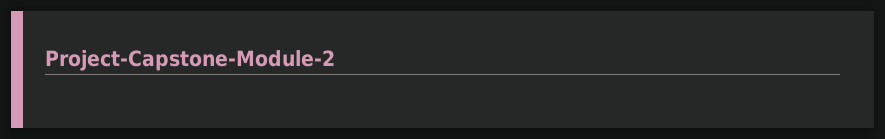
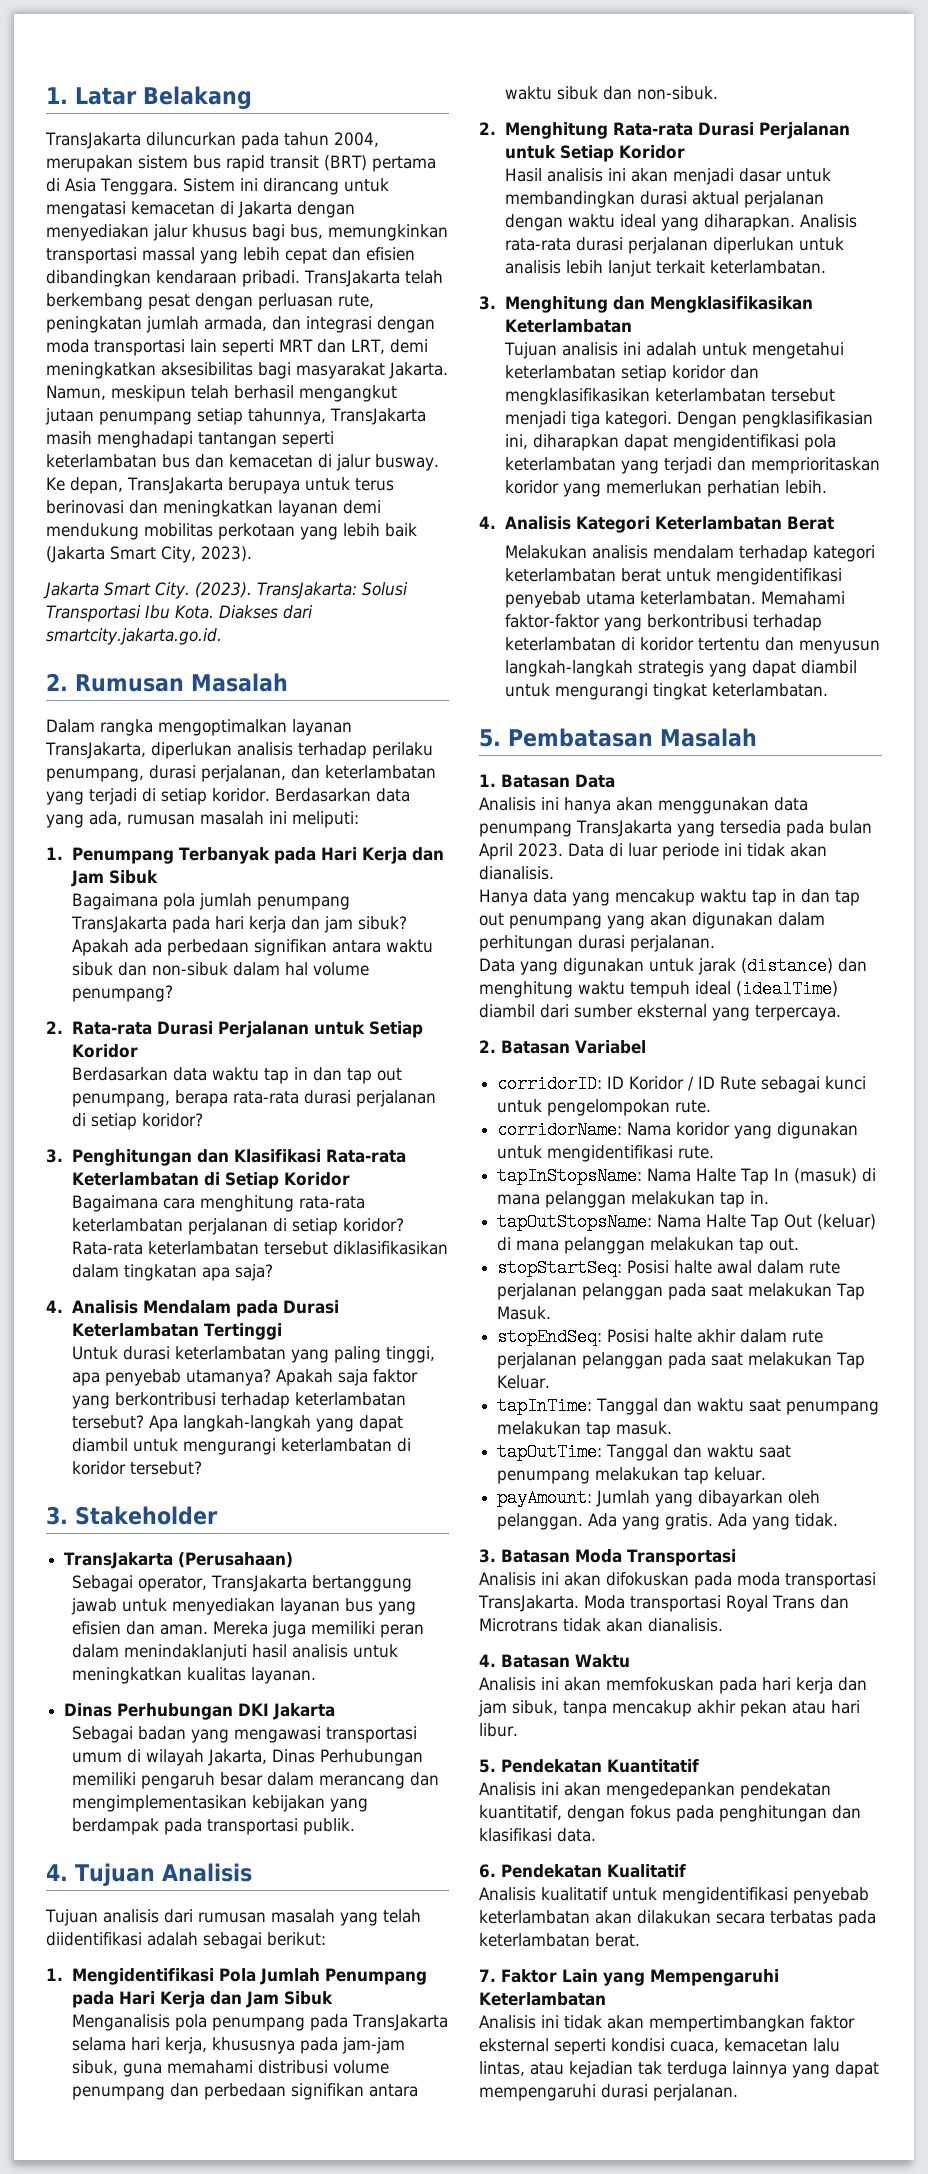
[45,50,335,71] Project-Capstone-Module-2 -> [46,86,252,109] [45,132,379,149] [46,155,436,172] [46,178,389,195] [46,201,355,218] [46,224,448,241] [46,247,415,264] [46,270,443,287] [46,293,374,310] [46,316,435,333] [46,339,428,356] [46,362,448,379] [46,385,397,402] [45,408,426,425] [46,431,334,448] [46,454,439,471] [46,477,394,494] [46,500,381,517] [46,523,417,540] [46,546,252,563] [43,582,408,599] [46,605,313,622] [46,628,222,645] [46,673,288,692] [46,719,352,736] [45,742,433,759] [46,765,436,782] [46,788,410,805] [46,811,359,828] [46,847,445,864] [71,870,159,887] [72,893,351,910] [71,916,408,933] [72,939,434,956] [72,962,370,976] [72,985,174,1002] [46,1021,424,1038] [72,1044,139,1058] [72,1067,403,1084] [72,1090,437,1107] [72,1113,204,1130] [46,1149,407,1166] [72,1172,351,1189] [72,1195,366,1212] [72,1218,405,1235] [72,1241,449,1255] [72,1264,274,1281] [46,1300,340,1317] [72,1323,283,1340] [72,1346,436,1363] [72,1369,419,1386] [72,1392,407,1409] [72,1415,404,1432] [72,1438,412,1455] [72,1461,203,1475] [46,1506,218,1525] [64,1552,294,1569] [72,1575,413,1592] [71,1598,417,1615] [72,1621,425,1638] [72,1644,399,1661] [72,1667,317,1684] [64,1703,336,1720] [72,1726,418,1743] [72,1749,424,1766] [72,1772,440,1789] [72,1795,369,1812] [72,1818,356,1835] [46,1863,252,1886] [45,1909,421,1926] [46,1932,326,1949] [46,1968,428,1985] [72,1991,334,2008] [72,2014,449,2031] [72,2037,406,2054] [72,2060,390,2077] [72,2083,419,2100] [505,86,719,100] [479,122,851,139] [505,145,686,162] [505,168,832,185] [505,191,825,208] [505,214,858,231] [505,237,845,254] [505,260,827,277] [479,296,814,313] [505,319,633,333] [504,342,845,359] [505,365,760,382] [505,388,836,405] [505,411,874,428] [505,434,837,451] [505,457,881,474] [505,480,828,497] [479,516,835,533] [505,545,876,562] [505,568,843,585] [505,591,846,608] [505,614,823,631] [505,637,881,654] [505,660,858,677] [505,683,829,700] [479,728,757,747] [479,774,615,788] [479,797,808,814] [479,820,872,837] [479,843,827,860] [479,866,554,880] [479,889,860,906] [479,912,825,929] [479,935,715,952] [479,957,867,975] [479,980,838,998] [479,1004,841,1021] [479,1040,646,1054] [497,1075,867,1093] [497,1099,712,1116] [497,1121,859,1139] [497,1145,715,1162] [497,1167,877,1185] [497,1191,770,1208] [497,1213,877,1231] [497,1237,800,1254] [497,1259,841,1277] [497,1283,866,1300] [497,1306,552,1320] [497,1328,824,1346] [497,1352,866,1369] [497,1375,551,1389] [497,1397,880,1415] [497,1421,673,1438] [497,1443,792,1461] [497,1467,767,1484] [497,1489,821,1507] [497,1513,839,1530] [479,1549,736,1566] [479,1572,876,1589] [478,1595,849,1612] [479,1618,723,1632] [479,1654,630,1668] [479,1677,867,1694] [478,1700,860,1717] [479,1723,518,1737] [479,1759,699,1773] [479,1782,831,1799] [479,1805,861,1822] [479,1828,596,1842] [479,1864,686,1878] [479,1887,869,1904] [479,1910,876,1927] [479,1933,640,1947] [479,1969,779,1986] [479,1992,606,2006] [479,2015,855,2032] [479,2038,840,2055] [479,2061,879,2078] [479,2084,738,2101] 1. Latar Belakang // TransJakarta diluncurkan pada tahun 2004, merupakan sistem bus rapid transit (BRT) pertama di Asia Tenggara. Sistem ini dirancang untuk mengatasi kemacetan di Jakarta dengan menyediakan jalur khusus bagi bus, memungkinkan transportasi massal yang lebih cepat dan efisien dibandingkan kendaraan pribadi. TransJakarta telah berkembang pesat dengan perluasan rute, peningkatan jumlah armada, dan integrasi dengan moda transportasi lain seperti MRT dan LRT, demi meningkatkan aksesibilitas bagi masyarakat Jakarta. Namun, meskipun telah berhasil mengangkut jutaan penumpang setiap tahunnya, TransJakarta masih menghadapi tantangan seperti keterlambatan bus dan kemacetan di jalur busway. Ke depan, TransJakarta berupaya untuk terus berinovasi dan meningkatkan layanan demi mendukung mobilitas perkotaan yang lebih baik (Jakarta Smart City, 2023). // Jakarta Smart City. (2023). TransJakarta: Solusi Transportasi Ibu Kota. Diakses dari smartcity.jakarta.go.id. // 2. Rumusan Masalah // Dalam rangka mengoptimalkan layanan TransJakarta, diperlukan analisis terhadap perilaku penumpang, durasi perjalanan, dan keterlambatan yang terjadi di setiap koridor. Berdasarkan data yang ada, rumusan masalah ini meliputi: // 1. Penumpang Terbanyak pada Hari Kerja dan Jam Sibuk // Bagaimana pola jumlah penumpang TransJakarta pada hari kerja dan jam sibuk? Apakah ada perbedaan signifikan antara waktu sibuk dan non-sibuk dalam hal volume penumpang? // 2. Rata-rata Durasi Perjalanan untuk Setiap Koridor // Berdasarkan data waktu tap in dan tap out penumpang, berapa rata-rata durasi perjalanan di setiap koridor? // 3. Penghitungan dan Klasifikasi Rata-rata Keterlambatan di Setiap Koridor // Bagaimana cara menghitung rata-rata keterlambatan perjalanan di setiap koridor? Rata-rata keterlambatan tersebut diklasifikasikan dalam tingkatan apa saja? // 4. Analisis Mendalam pada Durasi Keterlambatan Tertinggi // Untuk durasi keterlambatan yang paling tinggi, apa penyebab utamanya? Apakah saja faktor yang berkontribusi terhadap keterlambatan tersebut? Apa langkah-langkah yang dapat diambil untuk mengurangi keterlambatan di koridor tersebut? // 3. Stakeholder // TransJakarta (Perusahaan) // Sebagai operator, TransJakarta bertanggung jawab untuk menyediakan layanan bus yang efisien dan aman. Mereka juga memiliki peran dalam menindaklanjuti hasil analisis untuk meningkatkan kualitas layanan. // Dinas Perhubungan DKI Jakarta // Sebagai badan yang mengawasi transportasi umum di wilayah Jakarta, Dinas Perhubungan memiliki pengaruh besar dalam merancang dan mengimplementasikan kebijakan yang berdampak pada transportasi publik. // 4. Tujuan Analisis // Tujuan analisis dari rumusan masalah yang telah diidentifikasi adalah sebagai berikut: // 1. Mengidentifikasi Pola Jumlah Penumpang pada Hari Kerja dan Jam Sibuk // Menganalisis pola penumpang pada TransJakarta selama hari kerja, khususnya pada jam-jam sibuk, guna memahami distribusi volume penumpang dan perbedaan signifikan antara waktu sibuk dan non-sibuk. // 2. Menghitung Rata-rata Durasi Perjalanan untuk Setiap Koridor // Hasil analisis ini akan menjadi dasar untuk membandingkan durasi aktual perjalanan dengan waktu ideal yang diharapkan. Analisis rata-rata durasi perjalanan diperlukan untuk analisis lebih lanjut terkait keterlambatan. // 3. Menghitung dan Mengklasifikasikan Keterlambatan // Tujuan analisis ini adalah untuk mengetahui keterlambatan setiap koridor dan mengklasifikasikan keterlambatan tersebut menjadi tiga kategori. Dengan pengklasifikasian ini, diharapkan dapat mengidentifikasi pola keterlambatan yang terjadi dan memprioritaskan koridor yang memerlukan perhatian lebih. // 4. Analisis Kategori Keterlambatan Berat // Melakukan analisis mendalam terhadap kategori keterlambatan berat untuk mengidentifikasi penyebab utama keterlambatan. Memahami faktor-faktor yang berkontribusi terhadap keterlambatan di koridor tertentu dan menyusun langkah-langkah strategis yang dapat diambil untuk mengurangi tingkat keterlambatan. // 5. Pembatasan Masalah // 1. Batasan Data // Analisis ini hanya akan menggunakan data penumpang TransJakarta yang tersedia pada bulan April 2023. Data di luar periode ini tidak akan dianalisis. // Hanya data yang mencakup waktu tap in dan tap out penumpang yang akan digunakan dalam perhitungan durasi perjalanan. // Data yang digunakan untuk jarak (distance) dan menghitung waktu tempuh ideal (idealTime) diambil dari sumber eksternal yang terpercaya. // 2. Batasan Variabel // corridorID: ID Koridor / ID Rute sebagai kunci untuk pengelompokan rute. // corridorName: Nama koridor yang digunakan untuk mengidentifikasi rute. // tapInStopsName: Nama Halte Tap In (masuk) di mana pelanggan melakukan tap in. // tapOutStopsName: Nama Halte Tap Out (keluar) di mana pelanggan melakukan tap out. // stopStartSeq: Posisi halte awal dalam rute perjalanan pelanggan pada saat melakukan Tap Masuk. // stopEndSeq: Posisi halte akhir dalam rute perjalanan pelanggan pada saat melakukan Tap Keluar. // tapInTime: Tanggal dan waktu saat penumpang melakukan tap masuk. // tapOutTime: Tanggal dan waktu saat penumpang melakukan tap keluar. // payAmount: Jumlah yang dibayarkan oleh pelanggan. Ada yang gratis. Ada yang tidak. // 3. Batasan Moda Transportasi // Analisis ini akan difokuskan pada moda transportasi TransJakarta. Moda transportasi Royal Trans dan Microtrans tidak akan dianalisis. // 4. Batasan Waktu // Analisis ini akan memfokuskan pada hari kerja dan jam sibuk, tanpa mencakup akhir pekan atau hari libur. // 5. Pendekatan Kuantitatif // Analisis ini akan mengedepankan pendekatan kuantitatif, dengan fokus pada penghitungan dan klasifikasi data. // 6. Pendekatan Kualitatif // Analisis kualitatif untuk mengidentifikasi penyebab keterlambatan akan dilakukan secara terbatas pada keterlambatan berat. // 7. Faktor Lain yang Mempengaruhi Keterlambatan // Analisis ini tidak akan mempertimbangkan faktor eksternal seperti kondisi cuaca, kemacetan lalu lintas, atau kejadian tak terduga lainnya yang dapat mempengaruhi durasi perjalanan.

